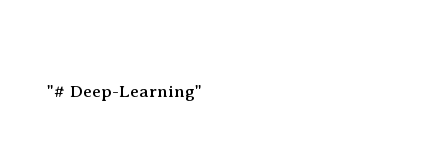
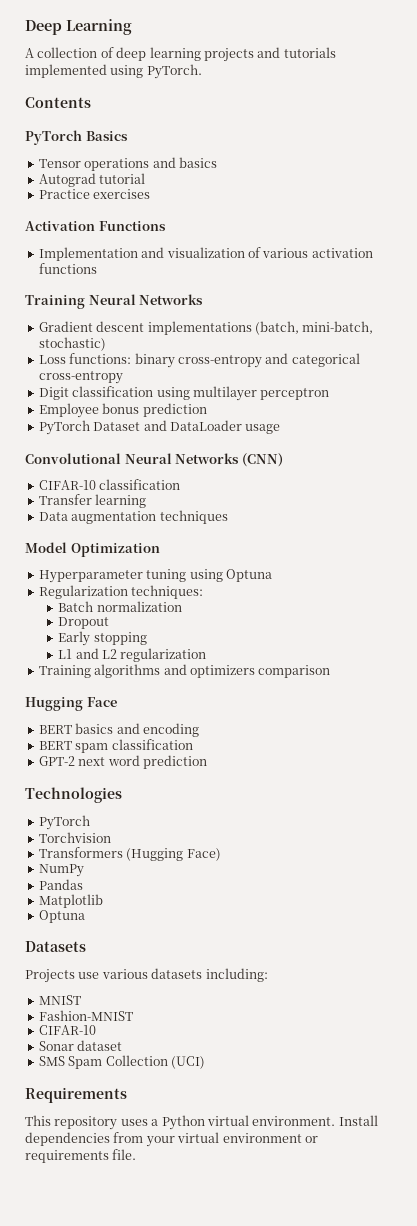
[47,85,202,101] "# Deep-Learning" -> [25,19,132,35] [25,47,336,62] [25,64,202,79] [25,97,91,108] [25,130,128,145] [38,157,217,171] [38,173,146,187] [38,189,151,199] [25,221,166,231] [38,247,373,261] [38,263,97,274] [25,294,204,309] [38,321,374,335] [38,337,106,351] [38,353,360,368] [38,371,123,384] [38,386,330,401] [38,403,207,418] [38,420,281,435] [25,453,283,467] [38,479,181,490] [38,494,147,508] [38,510,228,524] [25,542,160,557] [38,569,272,583] [38,585,204,599] [58,601,182,612] [58,617,110,629] [58,631,147,646] [58,648,207,662] [38,664,331,678] [25,697,117,711] [38,723,199,737] [38,739,193,753] [38,755,207,769] [25,787,122,803] [38,815,90,830] [38,832,111,843] [38,847,221,861] [38,864,84,877] [38,879,83,890] [38,894,103,908] [38,910,85,923] [25,941,86,952] [25,968,268,983] [38,995,81,1005] [38,1010,133,1021] [38,1025,96,1035] [38,1040,123,1051] [38,1055,205,1069] [25,1087,127,1103] [25,1115,378,1130] [25,1132,318,1147] [25,1149,137,1163] Deep Learning // A collection of deep learning projects and tutorials implemented using PyTorch. // Contents // PyTorch Basics // Tensor operations and basics // Autograd tutorial // Practice exercises // Activation Functions // Implementation and visualization of various activation functions // Training Neural Networks // Gradient descent implementations (batch, mini-batch, stochastic) // Loss functions: binary cross-entropy and categorical cross-entropy // Digit classification using multilayer perceptron // Employee bonus prediction // PyTorch Dataset and DataLoader usage // Convolutional Neural Networks (CNN) // CIFAR-10 classification // Transfer learning // Data augmentation techniques // Model Optimization // Hyperparameter tuning using Optuna // Regularization techniques: // Batch normalization // Dropout // Early stopping // L1 and L2 regularization // Training algorithms and optimizers comparison // Hugging Face // BERT basics and encoding // BERT spam classification // GPT-2 next word prediction // Technologies // PyTorch // Torchvision // Transformers (Hugging Face) // NumPy // Pandas // Matplotlib // Optuna // Datasets // Projects use various datasets including: // MNIST // Fashion-MNIST // CIFAR-10 // Sonar dataset // SMS Spam Collection (UCI) // Requirements // This repository uses a Python virtual environment. Install dependencies from your virtual environment or requirements file.

